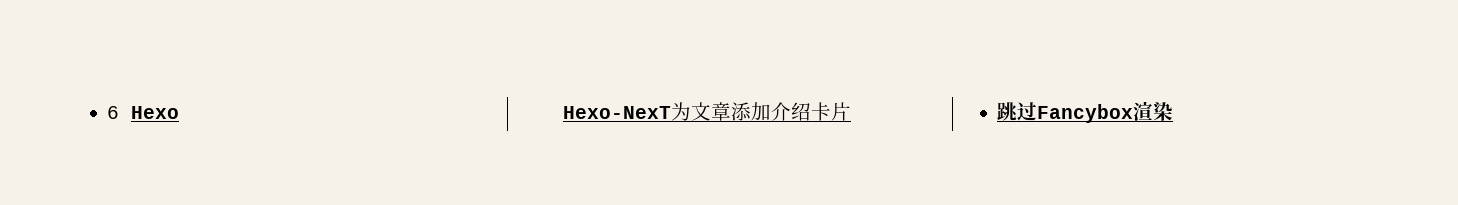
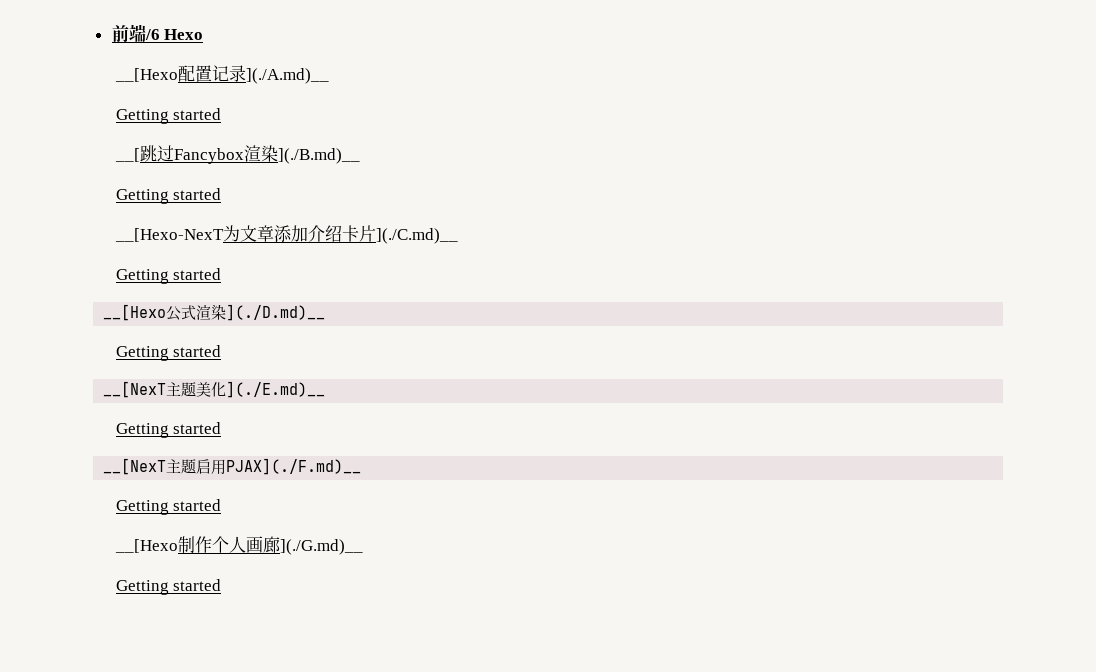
[107,106,120,119] 6 -> [111,24,160,42] 前端/6
[562,106,671,119] Hexo-NexT -> [114,65,329,84] [115,108,222,124] [114,145,360,164] [115,188,222,204] [114,228,224,242] __[Hexo配置记录](./A.md)__ // Getting started // __[跳过Fancybox渲染](./B.md)__ // Getting started // __[Hexo-NexT
[997,101,1174,123] // 跳过Fancybox渲染 -> [375,228,458,244] [115,268,222,284] [103,304,326,321] [115,345,222,361] [103,381,326,398] [115,422,222,438] [103,458,362,475] [115,499,222,515] [114,536,363,555] [115,579,222,595] ](./C.md)__ // Getting started // __[Hexo公式渲染](./D.md)__ // Getting started // __[NexT主题美化](./E.md)__ // Getting started // __[NexT主题启用PJAX](./F.md)__ // Getting started // __[Hexo制作个人画廊](./G.md)__ // Getting started

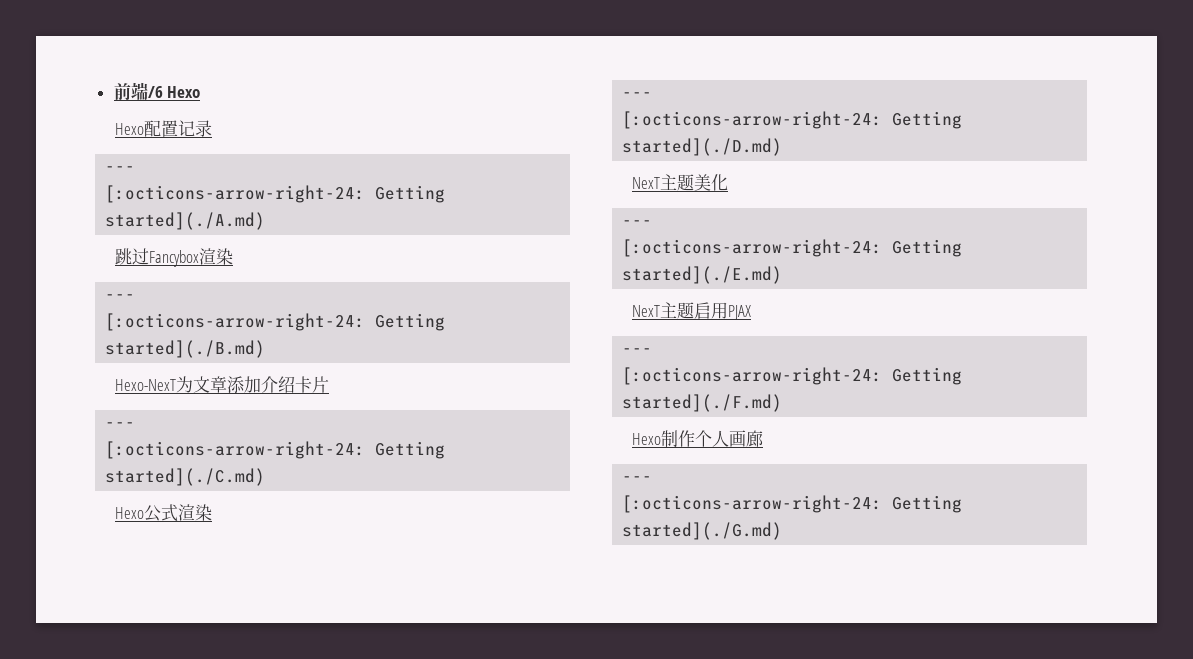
[114,68,178,82] __[Hexo -> [114,123,144,135] Hexo
[245,68,329,84] [115,108,222,124] [114,148,140,162] ](./A.md)__ // Getting started // __[ -> [105,166,136,172] [105,185,446,203] [105,212,266,230] // --- // [:octicons-arrow-right-24: Getting started](./A.md) //
[277,148,360,164] [115,188,222,204] [114,228,224,242] ](./B.md)__ // Getting started // __[Hexo-NexT -> [105,294,136,300] [105,313,446,331] [105,340,266,358] [114,379,176,391] // --- // [:octicons-arrow-right-24: Getting started](./B.md) // Hexo-NexT
[375,228,458,244] [115,268,222,284] [103,304,326,321] [115,345,222,361] [103,381,326,398] [115,422,222,438] [103,458,362,475] [115,499,222,515] [114,539,178,553] ](./C.md)__ // Getting started // __[Hexo公式渲染](./D.md)__ // Getting started // __[NexT主题美化](./E.md)__ // Getting started // __[NexT主题启用PJAX](./F.md)__ // Getting started // __[Hexo -> [105,422,136,428] [105,441,446,459] [105,468,266,486] [114,504,212,522] [622,92,653,98] [622,111,963,129] [622,138,783,156] [631,174,728,191] [622,220,653,226] [622,239,963,257] [622,266,783,284] [631,302,751,320] [622,348,653,354] [622,367,963,385] [622,394,783,412] [631,433,661,445] // --- // [:octicons-arrow-right-24: Getting started](./C.md) // Hexo公式渲染 // --- // [:octicons-arrow-right-24: Getting started](./D.md) // NexT主题美化 // --- // [:octicons-arrow-right-24: Getting started](./E.md) // NexT主题启用PJAX // --- // [:octicons-arrow-right-24: Getting started](./F.md) // Hexo
[279,539,363,555] [115,579,222,595] ](./G.md)__ // Getting started -> [622,476,653,482] [622,495,963,513] [622,522,783,540] // --- // [:octicons-arrow-right-24: Getting started](./G.md)

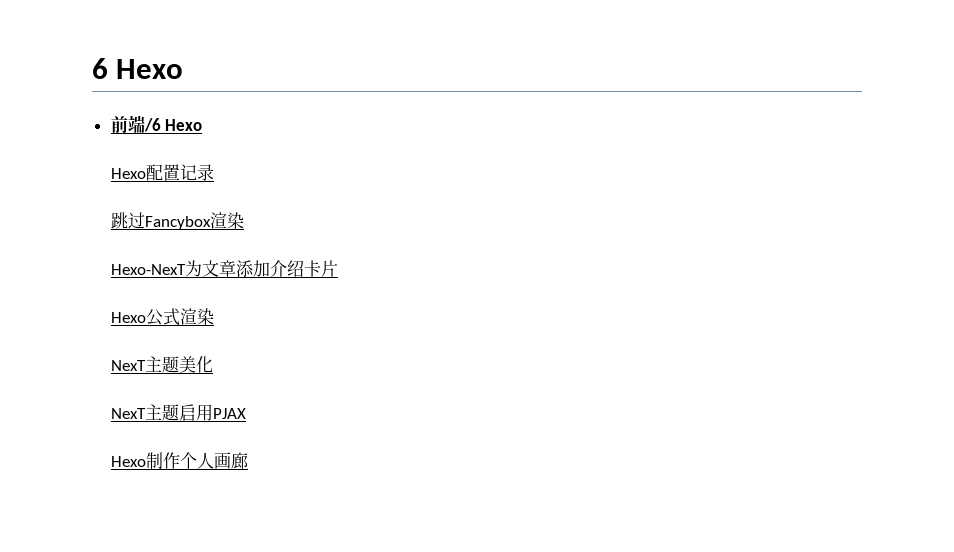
(113, 91) none -> [92,58,184,79] 6 Hexo //
[105,166,136,172] [105,185,446,203] [105,212,266,230] // --- // [:octicons-arrow-right-24: Getting started](./A.md) -> (215, 172) none
[105,294,136,300] [105,313,446,331] [105,340,266,358] // --- // [:octicons-arrow-right-24: Getting started](./B.md) -> (245, 220) none
[105,422,136,428] [105,441,446,459] [105,468,266,486] // --- // [:octicons-arrow-right-24: Getting started](./C.md) -> (339, 268) none
[622,92,653,98] [622,111,963,129] [622,138,783,156] // --- // [:octicons-arrow-right-24: Getting started](./D.md) -> (215, 316) none
[622,220,653,226] [622,239,963,257] [622,266,783,284] // --- // [:octicons-arrow-right-24: Getting started](./E.md) -> (214, 364) none
[622,348,653,354] [622,367,963,385] [622,394,783,412] // --- // [:octicons-arrow-right-24: Getting started](./F.md) -> (247, 413) none
[622,476,653,482] [622,495,963,513] [622,522,783,540] // --- // [:octicons-arrow-right-24: Getting started](./G.md) -> (249, 460) none

